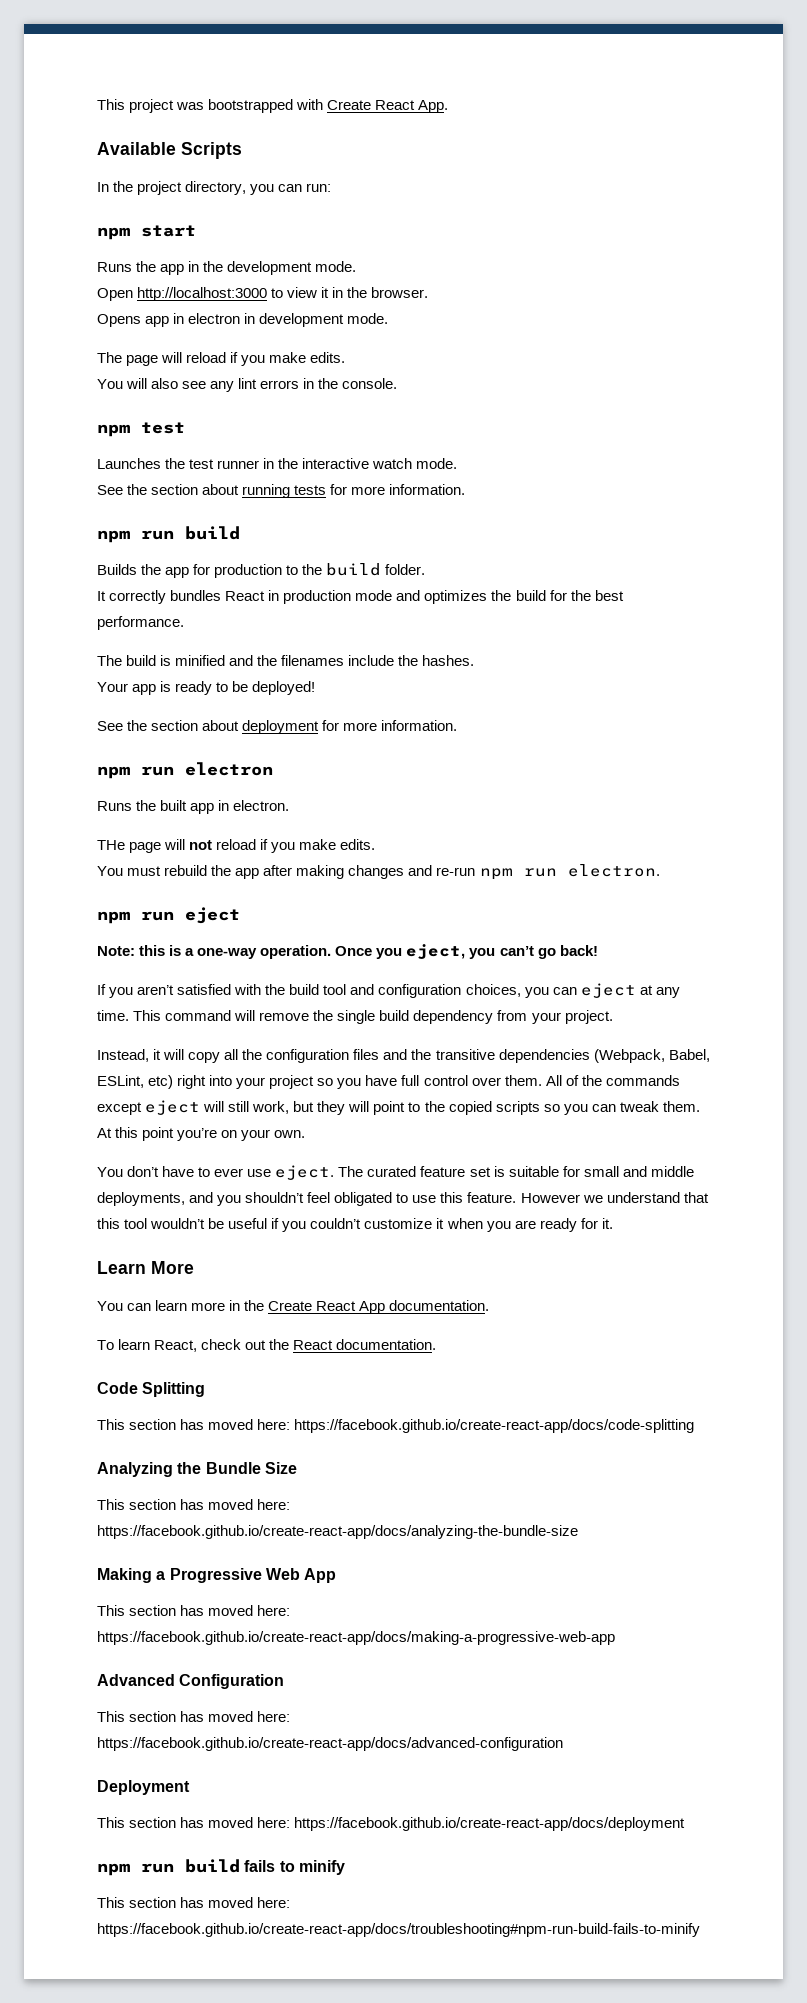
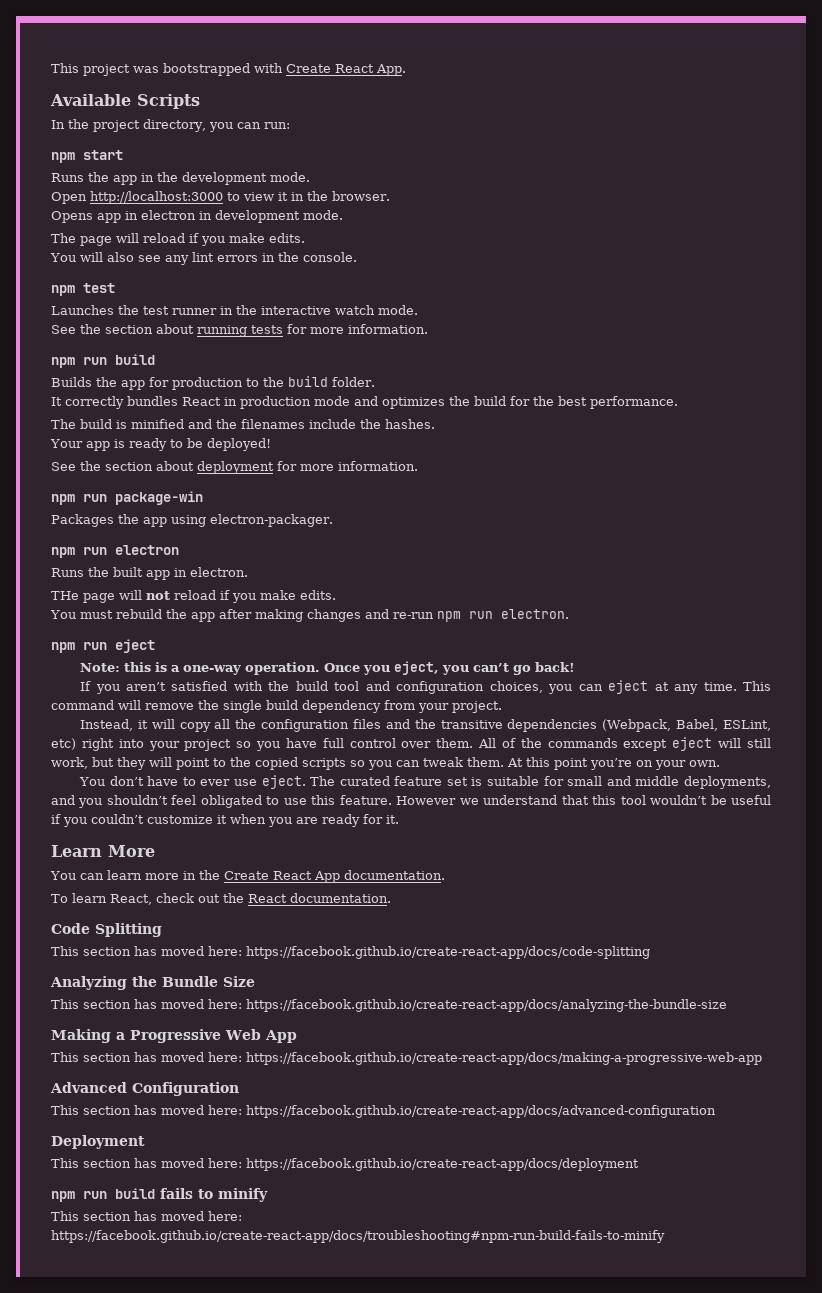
(458, 725) none -> [51,491,203,505] [51,514,333,527] // npm run package-win // Packages the app using electron-packager.

